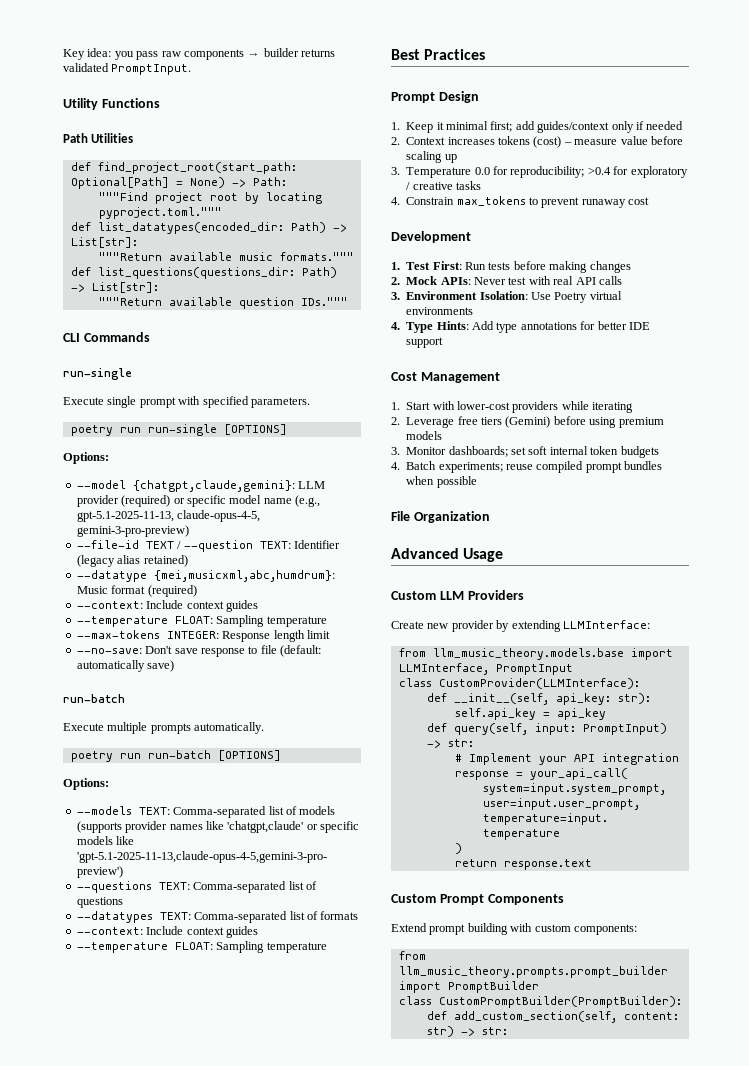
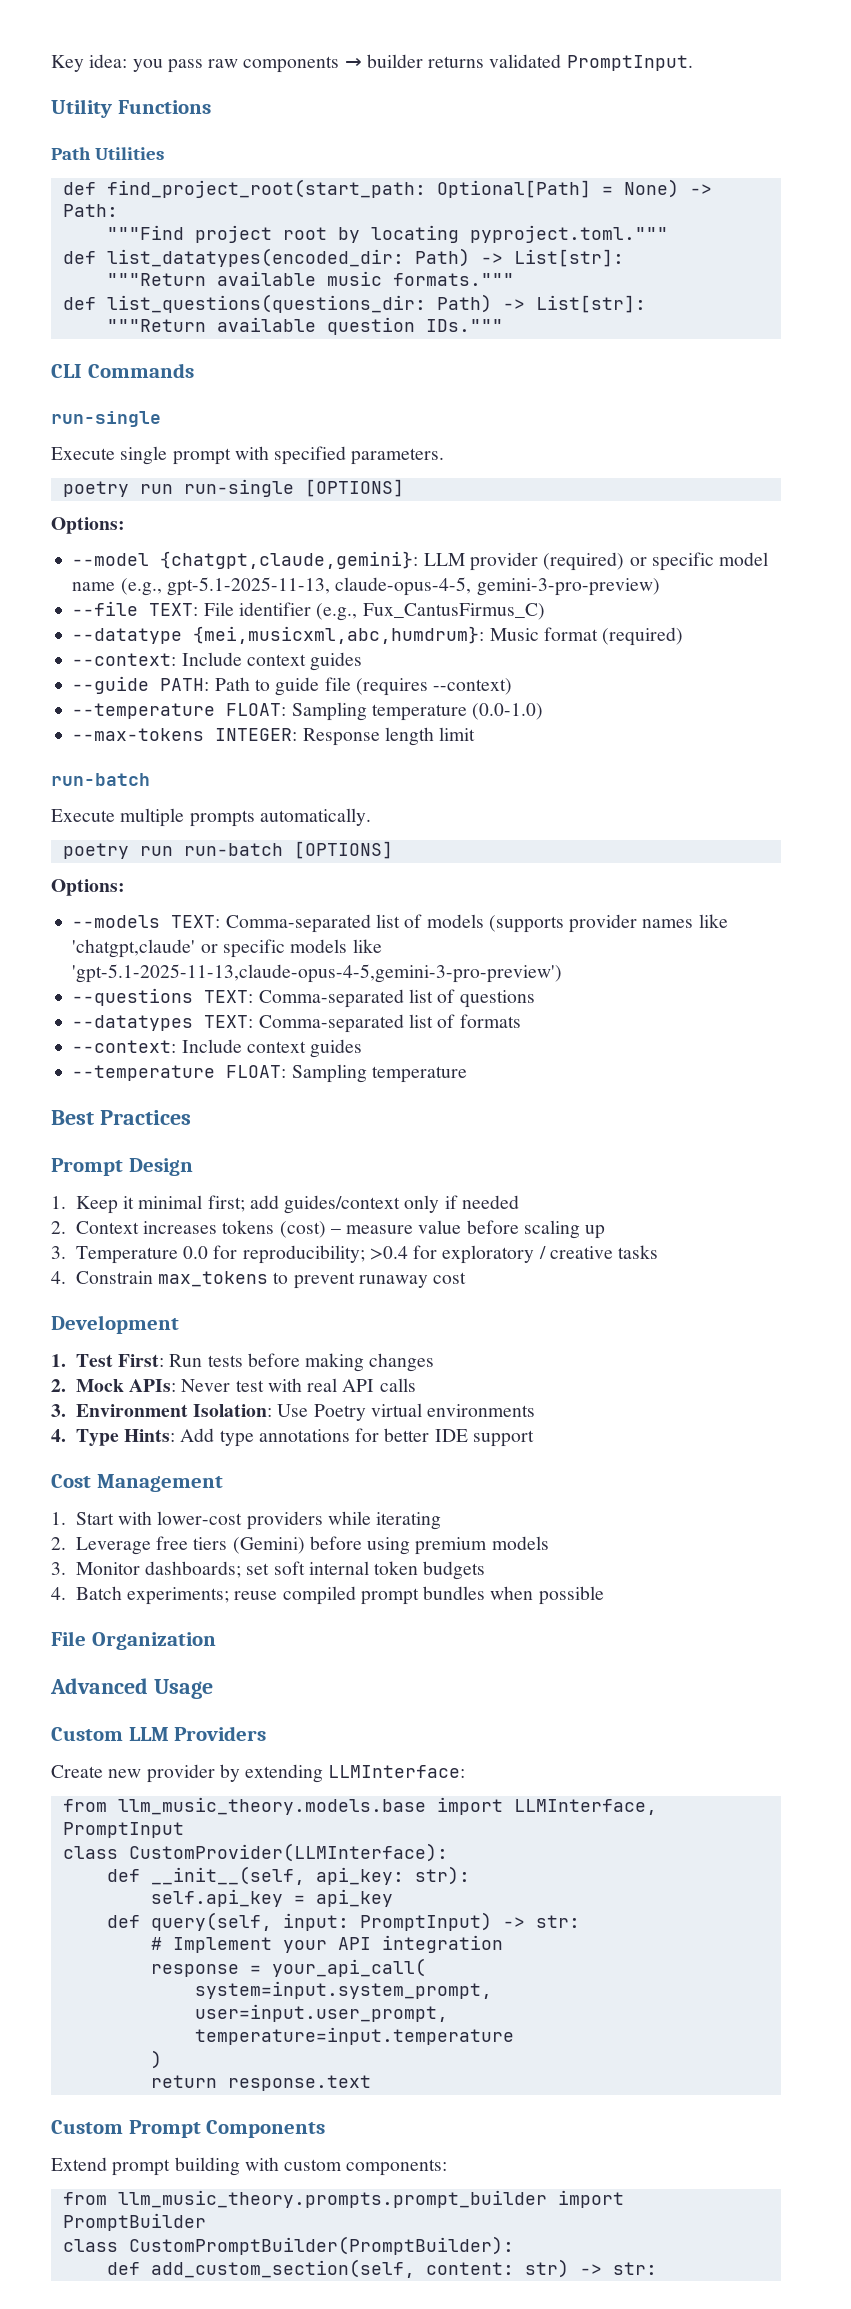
[76,540,340,552] [76,555,188,567] --file-id TEXT / --question TEXT: Identifier (legacy alias retained) -> [72,601,545,621] --file TEXT: File identifier (e.g., Fux_CantusFirmus_C)
[76,615,327,627] // --temperature FLOAT: Sampling temperature -> [72,676,513,696] [72,702,544,721] // --guide PATH: Path to guide file (requires --context) // --temperature FLOAT: Sampling temperature (0.0-1.0)
[76,645,321,657] [76,660,175,672] // --no-save: Don't save response to file (default: automatically save) -> (476, 734) none

